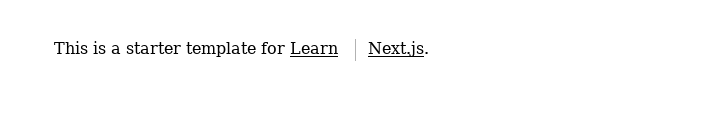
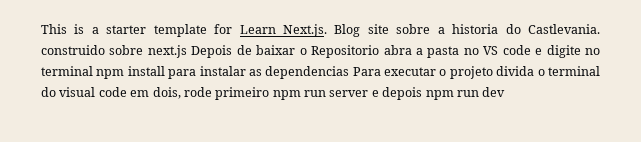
(429, 49) none -> [334,24,601,37] [41,45,600,58] [41,66,600,79] [41,87,506,100] Blog site sobre a historia do Castlevania. construido sobre next.js Depois de baixar o Repositorio abra a pasta no VS code e digite no terminal npm install para instalar as dependencias Para executar o projeto divida o terminal do visual code em dois, rode primeiro npm run server e depois npm run dev

